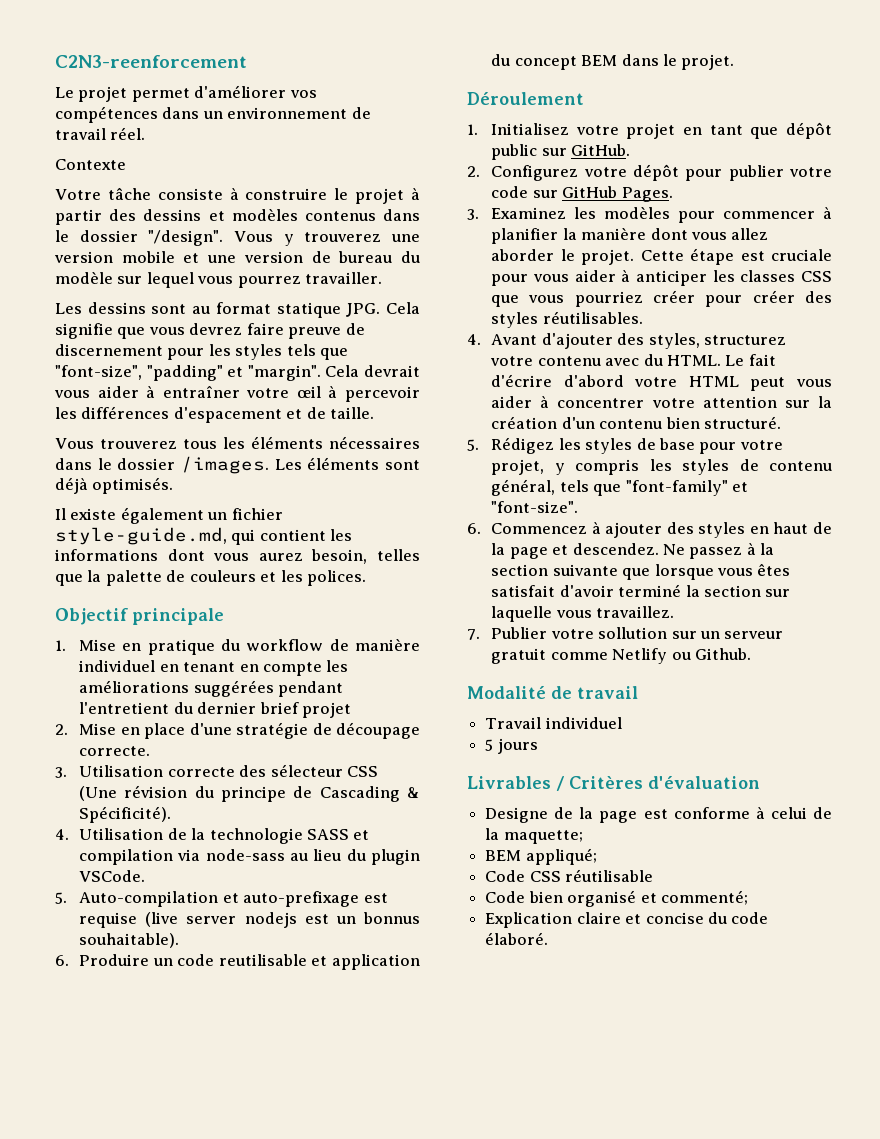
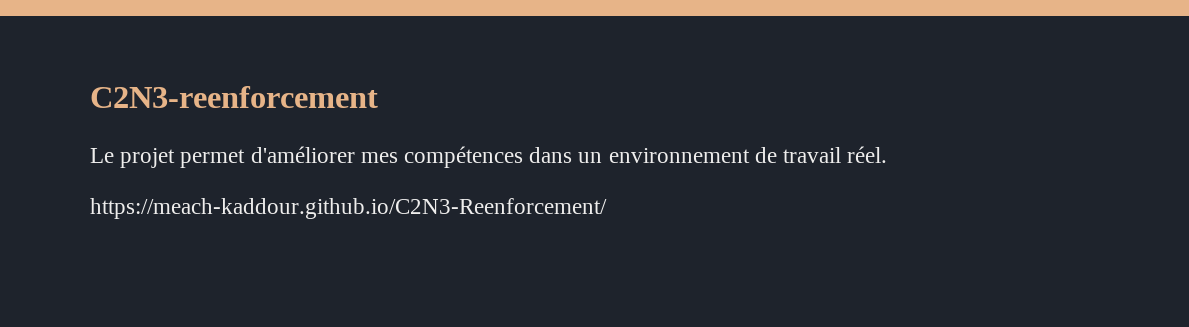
[289,90,317,98] vos -> [360,152,398,163] mes
[55,159,126,170] [55,187,420,204] [55,208,420,225] [55,230,420,246] [54,251,421,263] [55,271,383,288] [55,302,421,318] [55,323,365,339] [55,344,349,360] [55,365,421,381] [54,385,420,402] [55,406,375,423] [55,436,421,449] [55,456,420,474] [55,477,174,494] [55,507,283,524] [55,527,353,545] [55,549,421,564] [55,570,367,586] [55,608,224,625] [55,638,420,655] [79,660,349,676] [79,680,344,697] [79,702,351,718] [55,722,420,739] [79,746,151,756] [55,764,378,778] [79,785,420,802] [79,806,172,823] [55,828,370,844] [79,849,420,865] [79,870,146,882] [55,891,388,907] [79,912,420,928] [79,933,180,948] [55,954,420,970] [491,54,735,70] [467,91,584,105] [467,122,832,139] [491,144,631,160] [467,164,832,181] [491,186,673,202] [467,206,832,223] [491,227,769,244] [491,248,832,265] [491,269,832,286] [491,290,832,307] [491,311,643,328] [467,333,786,349] [490,354,776,366] [491,374,832,391] [491,395,832,408] [491,416,781,429] [467,437,783,454] [491,459,832,475] [491,479,748,496] [491,501,579,513] [467,521,832,538] [491,542,775,559] [491,563,791,580] [491,584,791,597] [491,606,675,622] [467,627,784,640] [491,648,751,664] [467,685,638,699] [485,717,622,729] [485,738,538,754] [467,775,760,791] [485,806,832,823] [485,828,583,844] [485,848,597,865] [485,869,654,882] [485,890,748,907] [485,912,769,928] [485,932,549,945] Contexte // Votre tâche consiste à construire le projet à partir des dessins et modèles contenus dans le dossier "/design". Vous y trouverez une version mobile et une version de bureau du modèle sur lequel vous pourrez travailler. // Les dessins sont au format statique JPG. Cela signifie que vous devrez faire preuve de discernement pour les styles tels que "font-size", "padding" et "margin". Cela devrait vous aider à entraîner votre œil à percevoir les différences d'espacement et de taille. // Vous trouverez tous les éléments nécessaires dans le dossier /images. Les éléments sont déjà optimisés. // Il existe également un fichier style-guide.md, qui contient les informations dont vous aurez besoin, telles que la palette de couleurs et les polices. // Objectif principale // 1. Mise en pratique du workflow de manière individuel en tenant en compte les améliorations suggérées pendant l'entretient du dernier brief projet // 2. Mise en place d'une stratégie de découpage correcte. // 3. Utilisation correcte des sélecteur CSS (Une révision du principe de Cascading & Spécificité). // 4. Utilisation de la technologie SASS et compilation via node-sass au lieu du plugin VSCode. // 5. Auto-compilation et auto-prefixage est requise (live server nodejs est un bonnus souhaitable). // 6. Produire un code reutilisable et application du concept BEM dans le projet. // Déroulement // 1. Initialisez votre projet en tant que dépôt public sur GitHub. // 2. Configurez votre dépôt pour publier votre code sur GitHub Pages. // 3. Examinez les modèles pour commencer à planifier la manière dont vous allez aborder le projet. Cette étape est cruciale pour vous aider à anticiper les classes CSS que vous pourriez créer pour créer des styles réutilisables. // 4. Avant d'ajouter des styles, structurez votre contenu avec du HTML. Le fait d'écrire d'abord votre HTML peut vous aider à concentrer votre attention sur la création d'un contenu bien structuré. // 5. Rédigez les styles de base pour votre projet, y compris les styles de contenu général, tels que "font-family" et "font-size". // 6. Commencez à ajouter des styles en haut de la page et descendez. Ne passez à la section suivante que lorsque vous êtes satisfait d'avoir terminé la section sur laquelle vous travaillez. // 7. Publier votre sollution sur un serveur gratuit comme Netlify ou Github. // Modalité de travail // Travail individuel // 5 jours // Livrables / Critères d'évaluation // Designe de la page est conforme à celui de la maquette; // BEM appliqué; // Code CSS réutilisable // Code bien organisé et commenté; // Explication claire et concise du code élaboré. -> [90,198,607,219] https://meach-kaddour.github.io/C2N3-Reenforcement/

